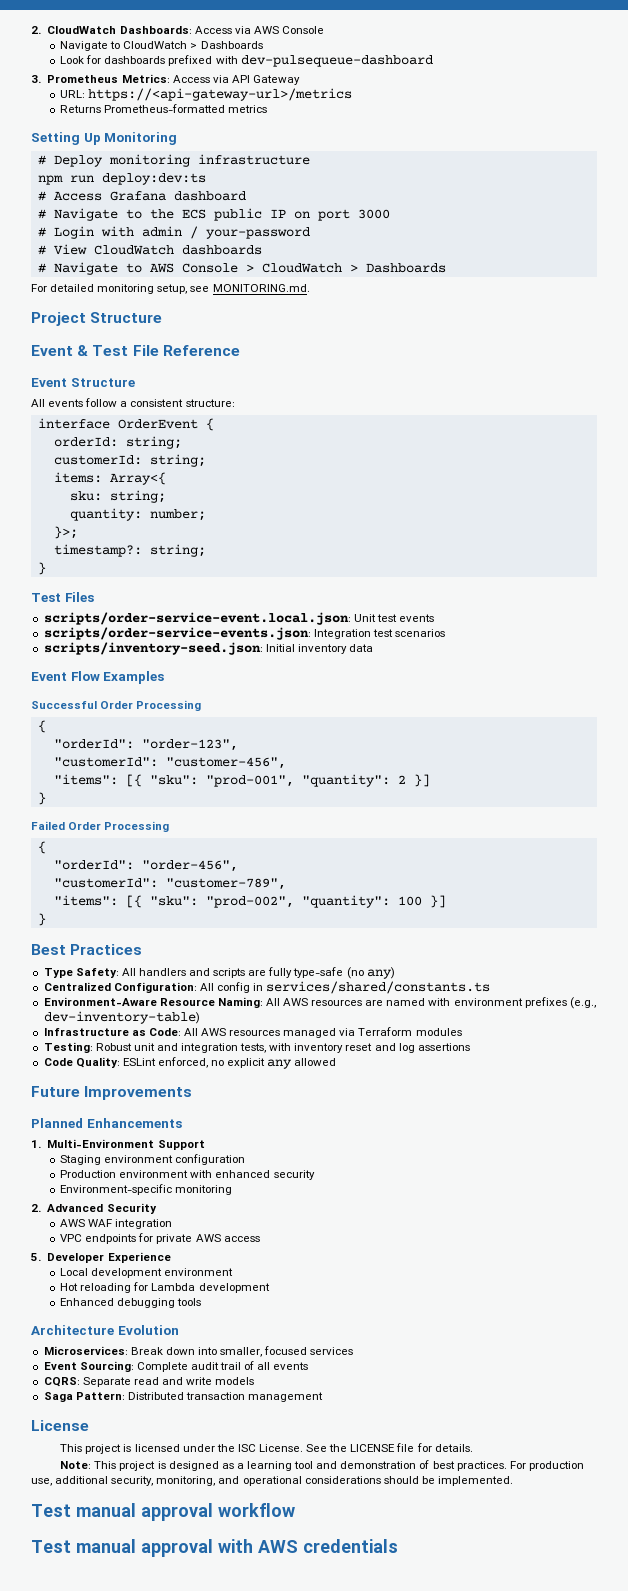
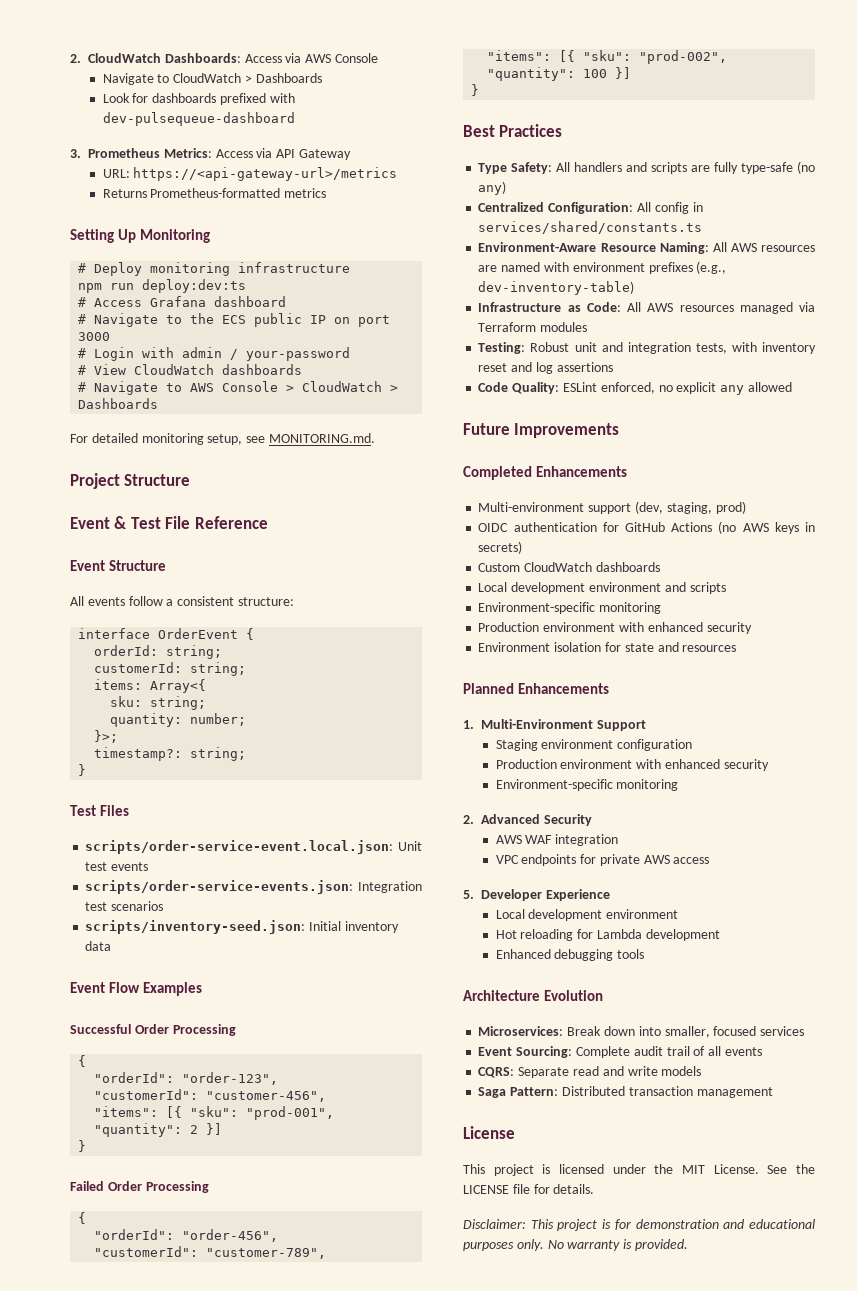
(193, 1093) none -> [463,466,628,480] [478,501,746,514] [478,521,815,534] [478,541,523,554] [478,562,660,572] [478,582,726,594] [478,602,662,614] [478,622,752,634] [478,642,737,652] // Completed Enhancements // Multi-environment support (dev, staging, prod) // OIDC authentication for GitHub Actions (no AWS keys in secrets) // Custom CloudWatch dashboards // Local development environment and scripts // Environment-specific monitoring // Production environment with enhanced security // Environment isolation for state and resources
[237,1444,256,1452] ISC -> [682,1165,705,1174] MIT
[60,1460,584,1471] [31,1476,513,1486] [31,1503,295,1521] [31,1539,398,1557] Note: This project is designed as a learning tool and demonstration of best practices. For production use, additional security, monitoring, and operational considerations should be implemented. // Test manual approval workflow // Test manual approval with AWS credentials -> [463,1219,815,1231] [463,1239,688,1251] Disclaimer: This project is for demonstration and educational purposes only. No warranty is provided.

